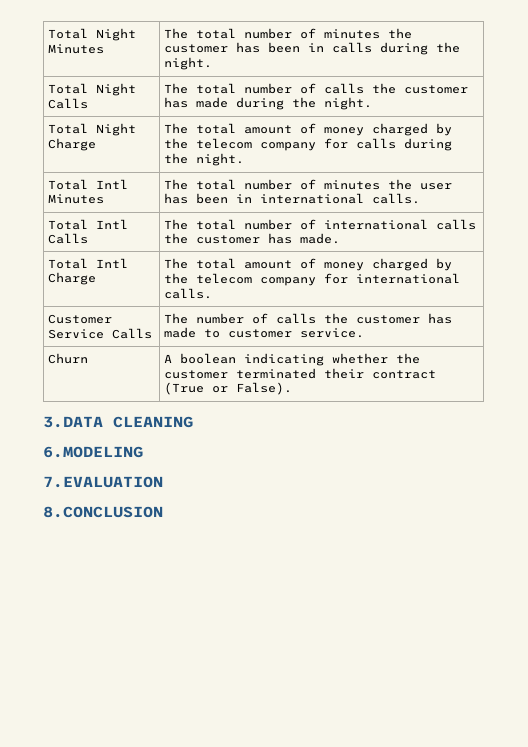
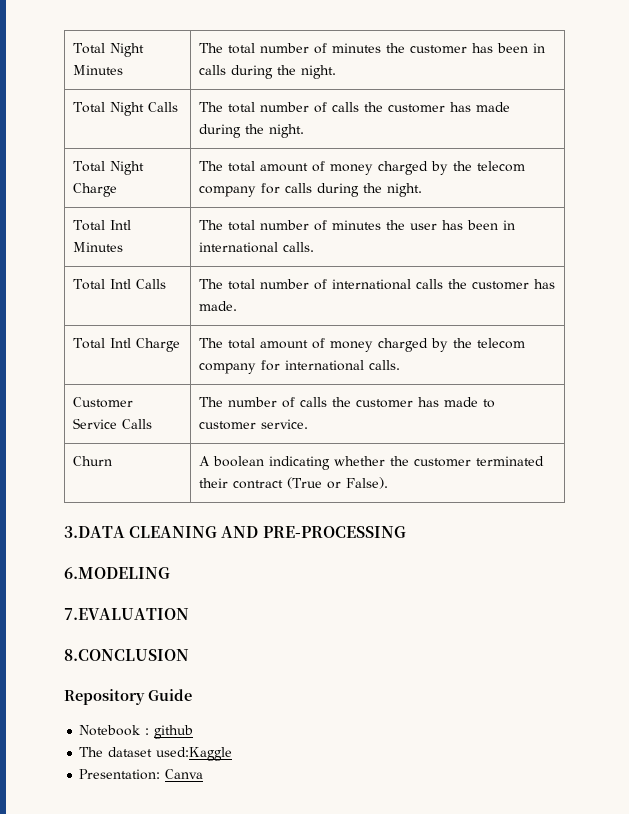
(193, 422) none -> [221,526,406,538] AND PRE-PROCESSING
(163, 512) none -> [64,689,192,705] [79,725,194,739] [79,747,233,761] [79,769,204,780] // Repository Guide // Notebook : github // The dataset used:Kaggle // Presentation: Canva

